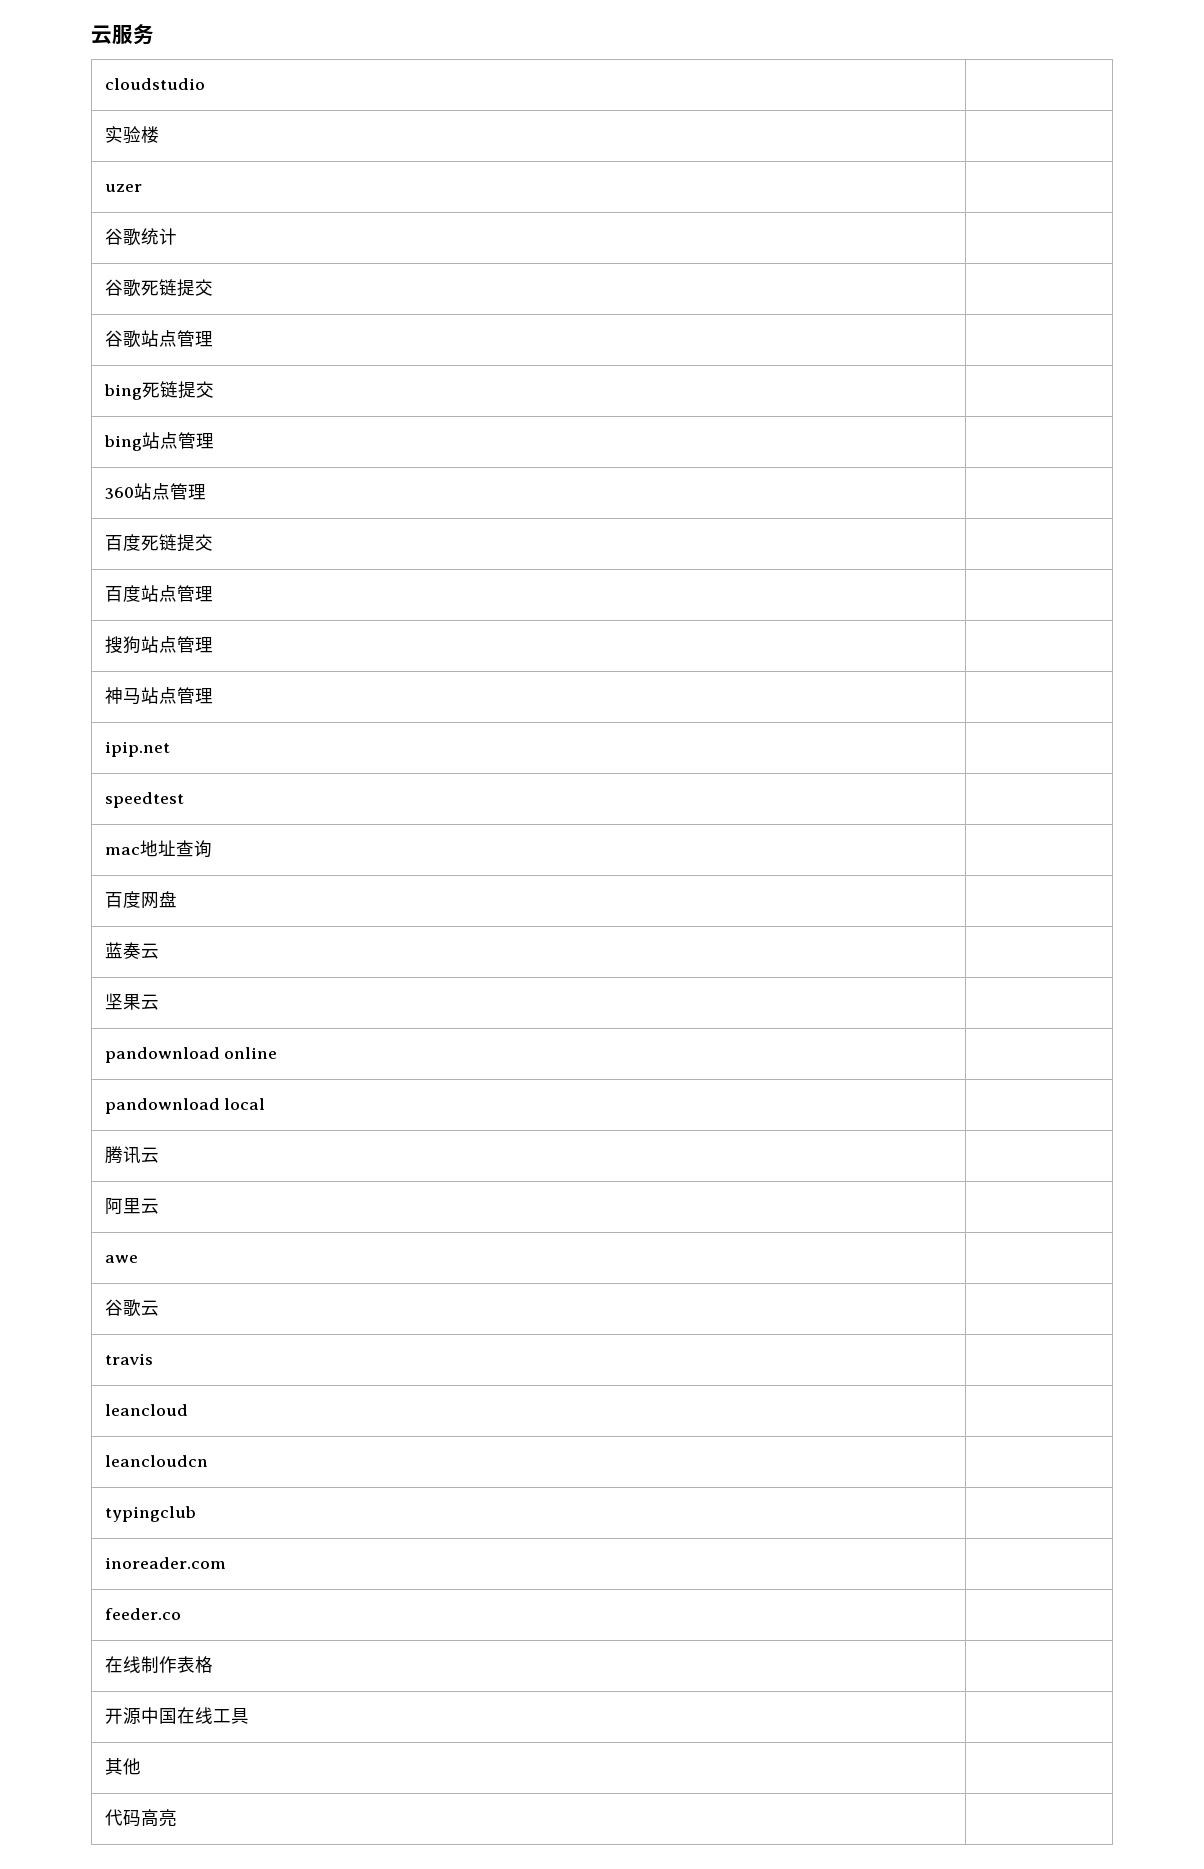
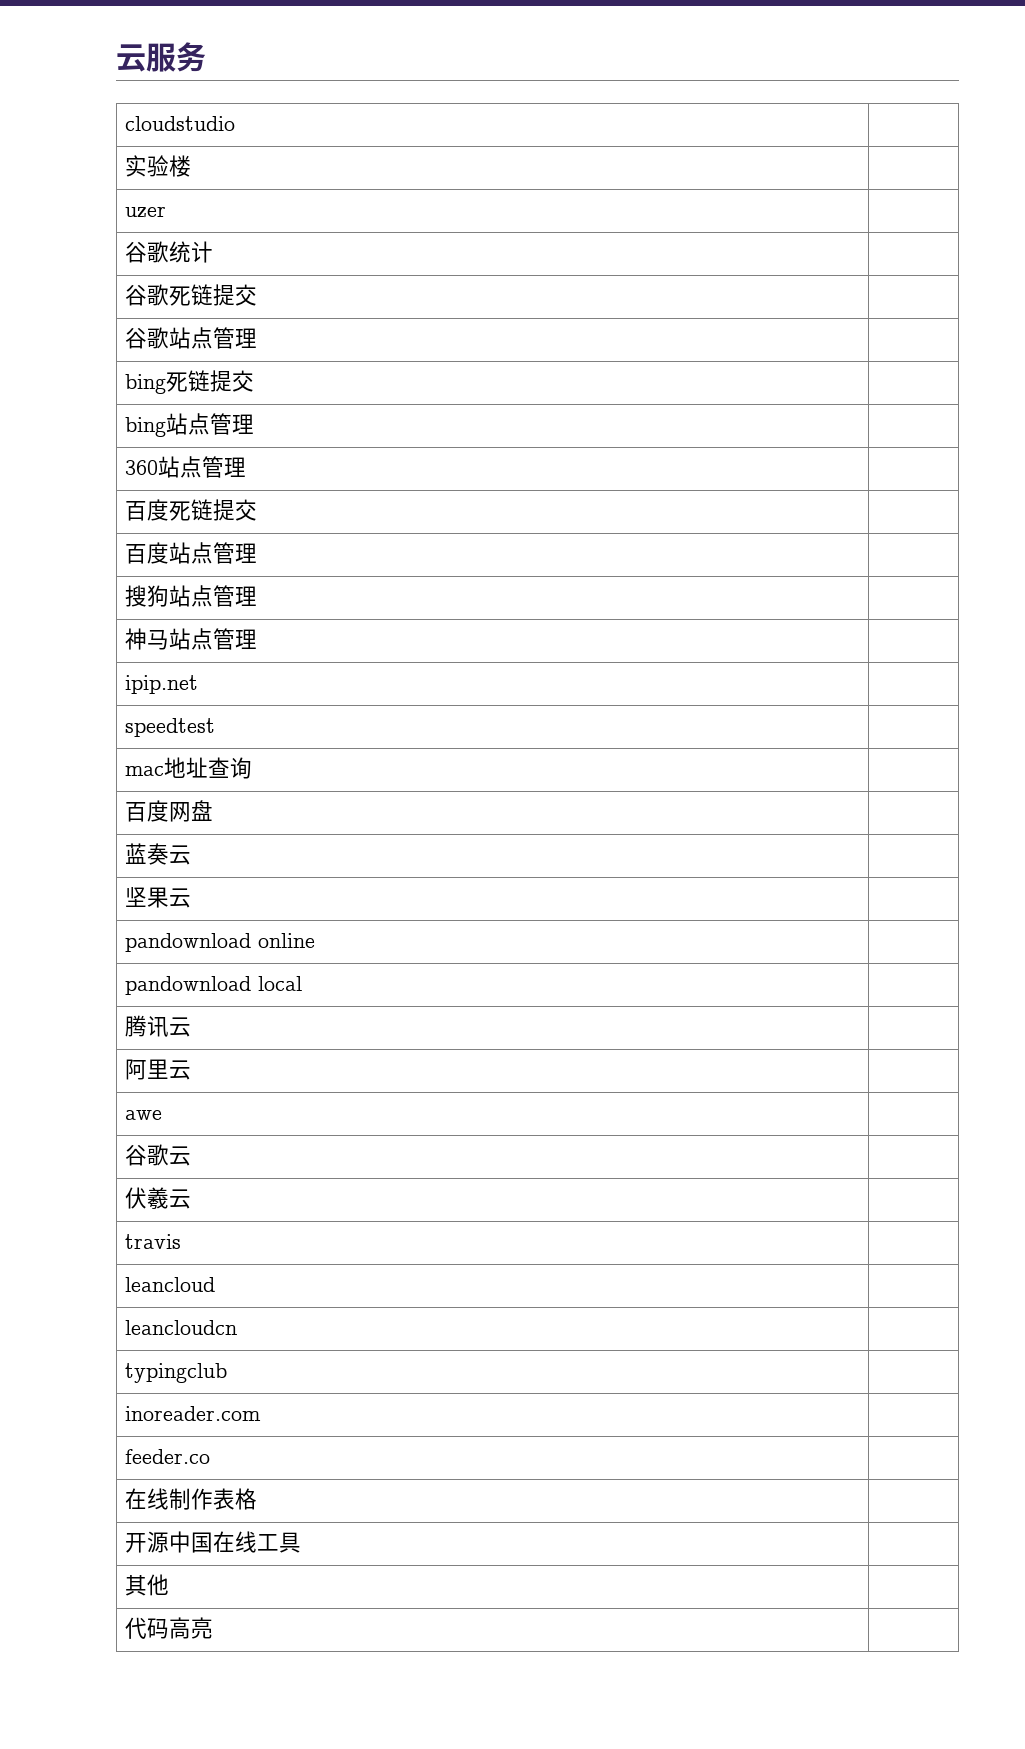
(159, 1308) none -> [125,1187,192,1209] // 伏羲云 |

